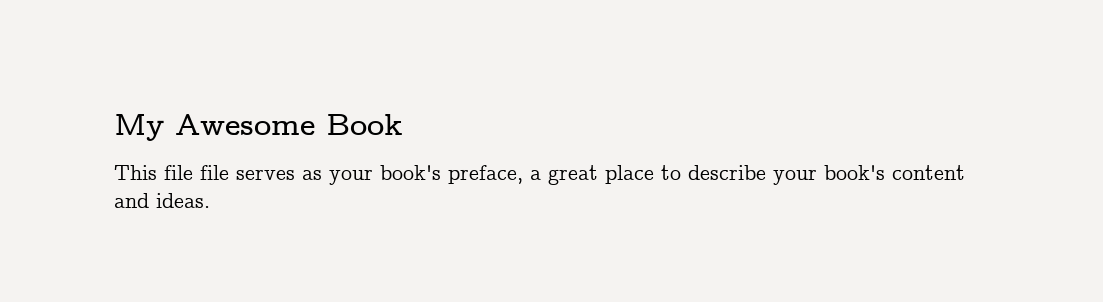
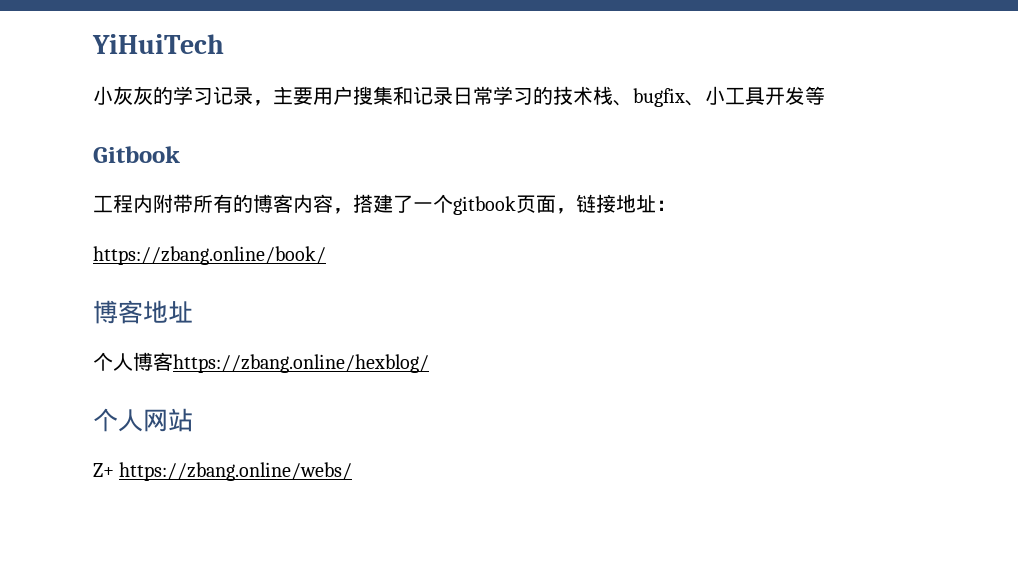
[114,114,402,141] [114,165,965,185] [114,193,210,208] My Awesome Book // This file file serves as your book's preface, a great place to describe your book's content and ideas. -> [92,34,224,54] [93,86,825,107] [93,146,180,163] [93,194,676,215] [93,246,326,265] [93,300,193,324] [93,352,429,373] [93,408,193,432] [93,462,353,481] YiHuiTech // 小灰灰的学习记录，主要用户搜集和记录日常学习的技术栈、bugfix、小工具开发等 // Gitbook // 工程内附带所有的博客内容，搭建了一个gitbook页面，链接地址： // https://zbang.online/book/ // 博客地址 // 个人博客https://zbang.online/hexblog/ // 个人网站 // Z+ https://zbang.online/webs/

